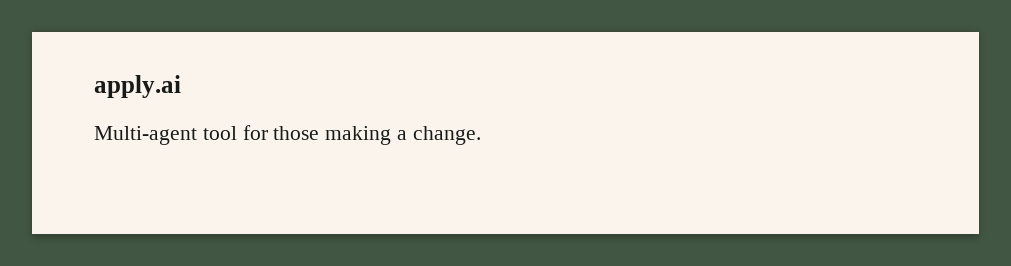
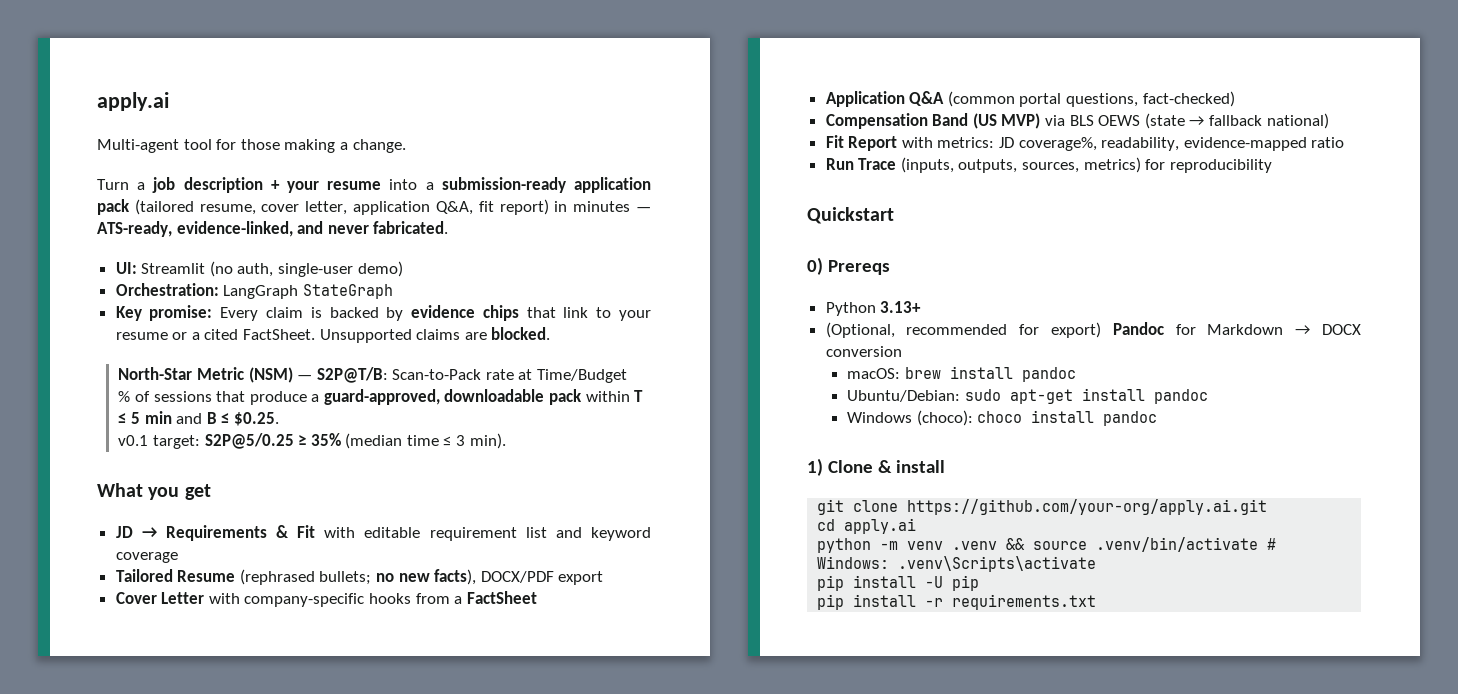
(481, 135) none -> [97,177,651,193] [97,199,651,215] [97,221,449,237] [115,261,403,277] [115,283,393,299] [115,305,651,321] [115,327,551,343] [118,367,628,383] [118,389,644,405] [118,411,279,426] [118,433,506,449] [97,483,211,500] [115,525,651,541] [115,552,178,563] [115,569,604,585] [115,591,537,607] [825,91,1235,107] [825,113,1329,129] [825,135,1345,151] [825,157,1272,173] [807,207,894,224] [807,257,890,275] [825,301,922,316] [825,322,1361,338] [825,346,902,357] [847,366,1076,382] [847,388,1208,404] [847,410,1158,426] [807,458,945,476] [817,499,1268,515] [817,518,917,534] [817,537,1277,553] [817,556,1097,572] [817,575,980,591] [817,594,1097,610] // Turn a job description + your resume into a submission-ready application pack (tailored resume, cover letter, application Q&A, fit report) in minutes — ATS-ready, evidence-linked, and never fabricated. // UI: Streamlit (no auth, single-user demo) // Orchestration: LangGraph StateGraph // Key promise: Every claim is backed by evidence chips that link to your resume or a cited FactSheet. Unsupported claims are blocked. // North-Star Metric (NSM) — S2P@T/B: Scan-to-Pack rate at Time/Budget // % of sessions that produce a guard-approved, downloadable pack within T ≤ 5 min and B ≤ $0.25. // v0.1 target: S2P@5/0.25 ≥ 35% (median time ≤ 3 min). // What you get // JD → Requirements & Fit with editable requirement list and keyword coverage // Tailored Resume (rephrased bullets; no new facts), DOCX/PDF export // Cover Letter with company-specific hooks from a FactSheet // Application Q&A (common portal questions, fact-checked) // Compensation Band (US MVP) via BLS OEWS (state → fallback national) // Fit Report with metrics: JD coverage%, readability, evidence-mapped ratio // Run Trace (inputs, outputs, sources, metrics) for reproducibility // Quickstart // 0) Prereqs // Python 3.13+ // (Optional, recommended for export) Pandoc for Markdown → DOCX conversion // macOS: brew install pandoc // Ubuntu/Debian: sudo apt-get install pandoc // Windows (choco): choco install pandoc // 1) Clone & install // git clone https://github.com/your-org/apply.ai.git // cd apply.ai // python -m venv .venv && source .venv/bin/activate # Windows: .venv\Scripts\activate // pip install -U pip // pip install -r requirements.txt

